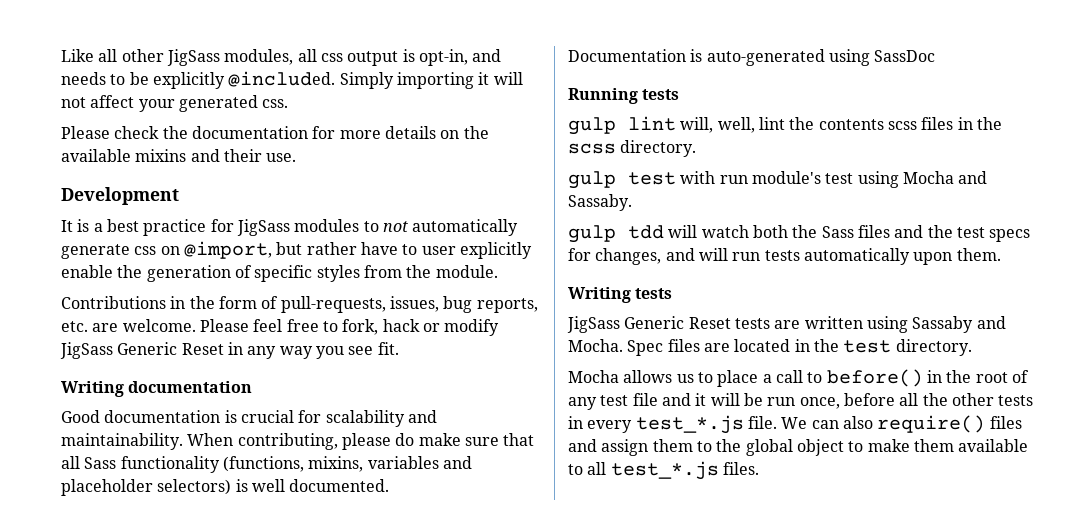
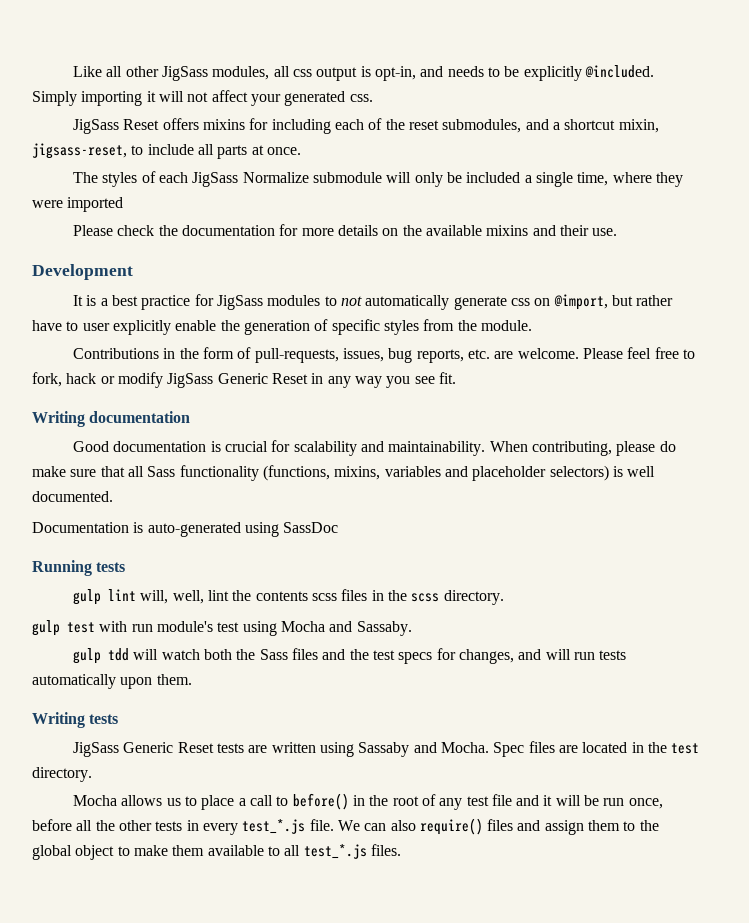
(289, 103) none -> [73,118,659,134] [32,143,301,159] [73,171,683,187] [32,197,124,212] // JigSass Reset offers mixins for including each of the reset submodules, and a shortcut mixin, jigsass-reset, to include all parts at once. // The styles of each JigSass Normalize submodule will only be included a single time, where they were imported

